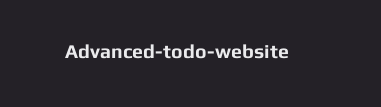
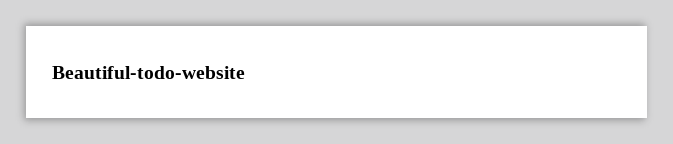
[65,44,289,59] Advanced-todo-website -> [52,66,245,79] Beautiful-todo-website

